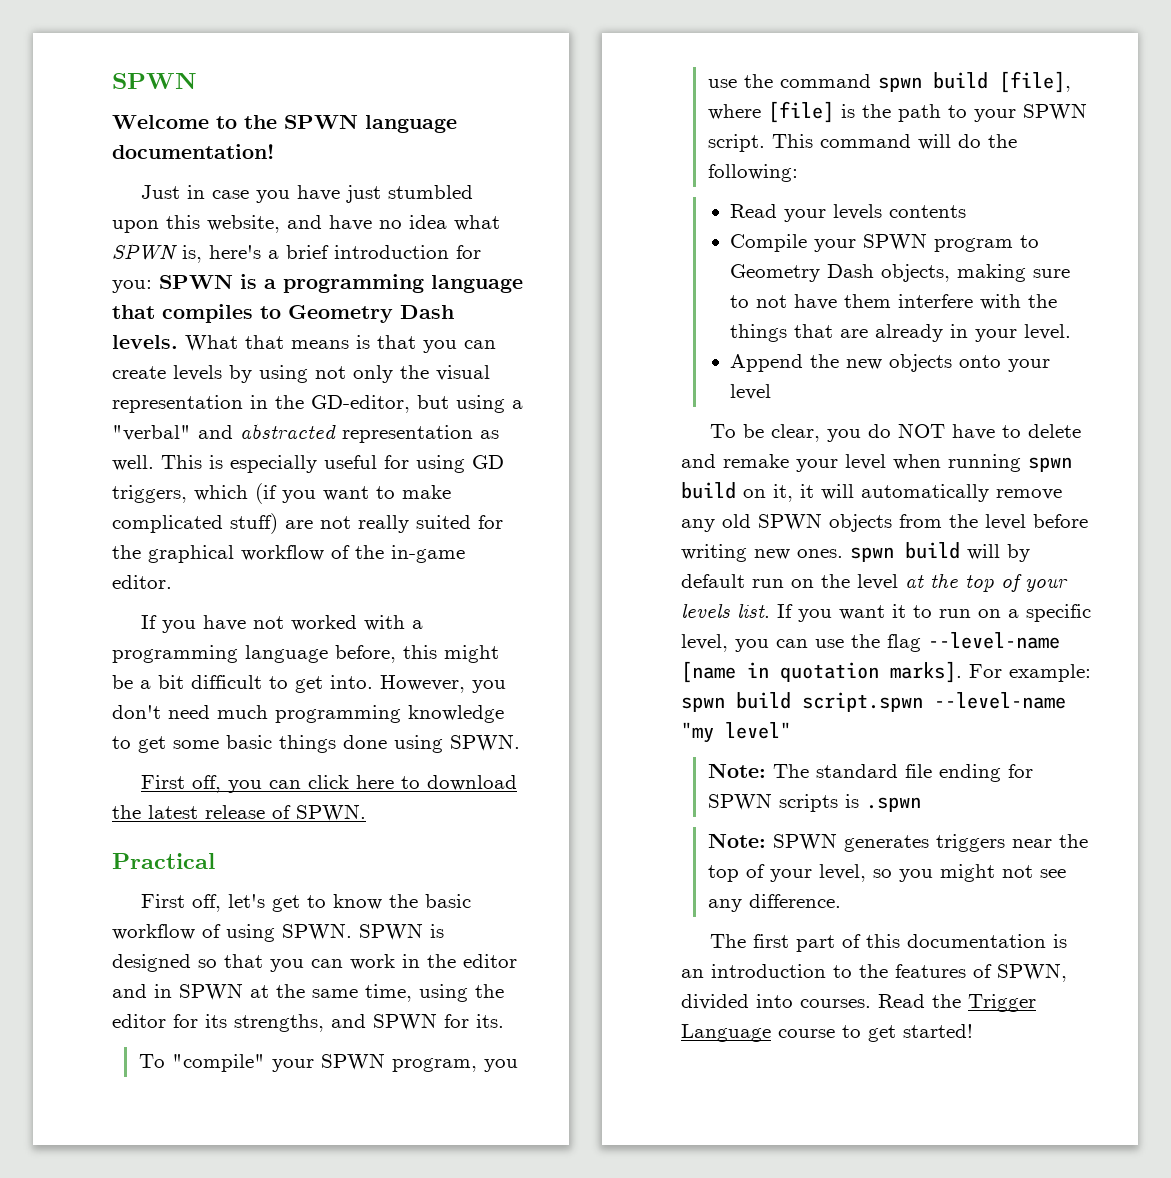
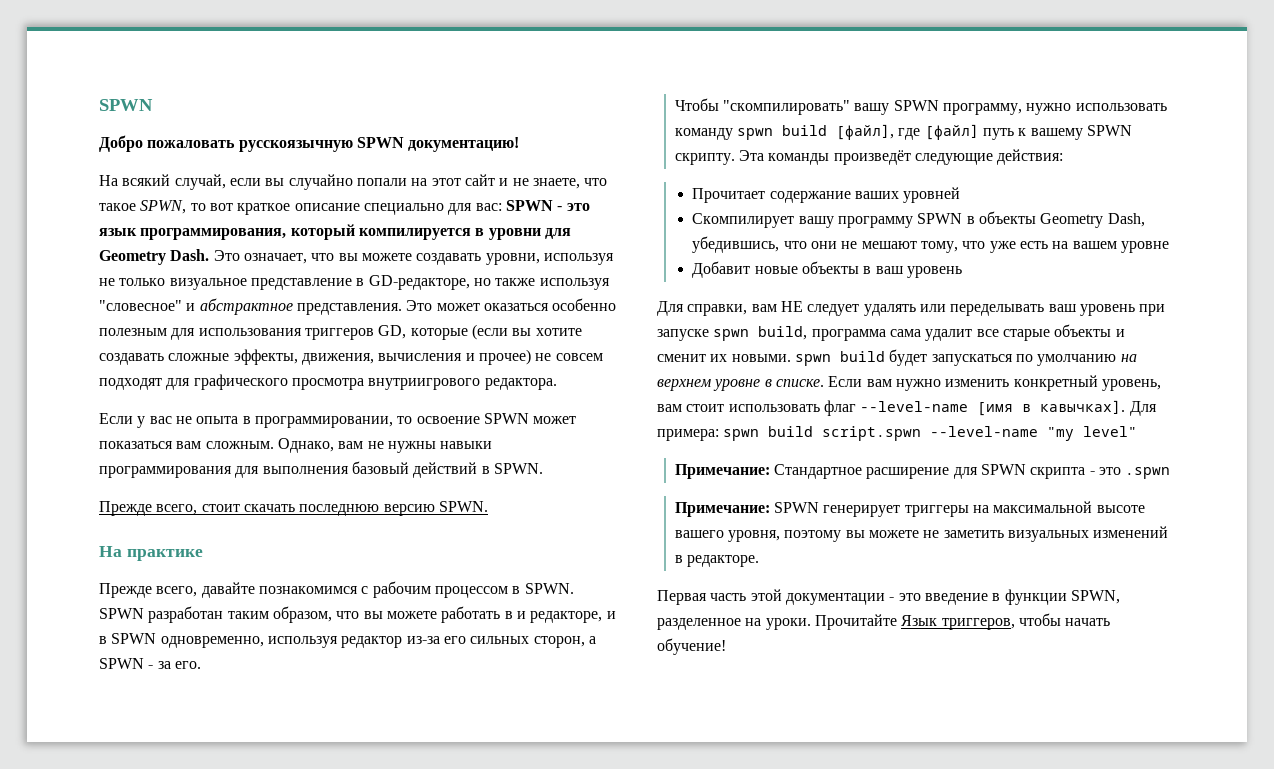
[112,114,457,133] [112,144,274,159] [140,185,473,203] [112,215,500,233] [112,243,481,263] [112,274,523,293] [112,304,454,323] [112,335,496,353] [112,365,490,383] [112,395,523,413] [112,423,499,443] [112,455,504,473] [112,483,451,504] [112,513,503,534] [112,545,465,563] [112,575,172,589] [140,615,423,633] [112,645,499,663] [112,675,506,693] [112,705,504,723] [112,734,520,753] [140,775,517,793] [112,804,366,821] [112,853,215,869] [140,894,471,912] [112,923,444,942] [112,954,517,972] [112,983,504,1002] [112,1013,504,1032] [138,1053,518,1072] [707,71,1071,93] [707,101,1087,123] [707,134,1017,152] [707,164,798,182] [730,204,967,222] [730,233,1040,252] [730,264,1071,282] [730,294,1058,310] [730,324,1072,342] [730,354,1051,372] [730,384,772,400] [709,423,1081,442] [681,454,1072,472] [681,482,1062,502] [681,513,1088,532] [681,542,1030,562] [681,573,1068,592] [681,603,1091,622] [681,632,1060,652] [681,661,1091,683] Welcome to the SPWN language documentation! // Just in case you have just stumbled upon this website, and have no idea what SPWN is, here's a brief introduction for you: SPWN is a programming language that compiles to Geometry Dash levels. What that means is that you can create levels by using not only the visual representation in the GD-editor, but using a "verbal" and abstracted representation as well. This is especially useful for using GD triggers, which (if you want to make complicated stuff) are not really suited for the graphical workflow of the in-game editor. // If you have not worked with a programming language before, this might be a bit difficult to get into. However, you don't need much programming knowledge to get some basic things done using SPWN. // First off, you can click here to download the latest release of SPWN. // Practical // First off, let's get to know the basic workflow of using SPWN. SPWN is designed so that you can work in the editor and in SPWN at the same time, using the editor for its strengths, and SPWN for its. // To "compile" your SPWN program, you use the command spwn build [file], where [file] is the path to your SPWN script. This command will do the following: // Read your levels contents // Compile your SPWN program to Geometry Dash objects, making sure to not have them interfere with the things that are already in your level. // Append the new objects onto your level // To be clear, you do NOT have to delete and remake your level when running spwn build on it, it will automatically remove any old SPWN objects from the level before writing new ones. spwn build will by default run on the level at the top of your levels list. If you want it to run on a specific level, you can use the flag --level-name [name in quotation marks]. For example: -> [99,135,520,152] [99,174,608,190] [99,200,590,215] [99,224,571,240] [99,249,614,265] [99,275,610,290] [99,298,617,315] [99,324,582,340] [99,349,603,365] [99,374,557,390] [99,413,577,428] [99,438,493,453] [99,461,543,478] [99,501,488,516] [99,546,203,561] [99,581,574,598] [99,606,616,623] [99,633,596,648] [99,658,201,669] [674,98,1167,115] [674,124,1133,140] [674,149,1064,165] [692,187,961,203] [692,211,1145,228] [692,236,1169,253] [692,261,962,278] [657,301,1166,316] [657,324,1125,341] [657,349,1137,366] [657,375,1161,391] [657,400,1157,416] [657,429,719,441] Добро пожаловать русскоязычную SPWN документацию! // На всякий случай, если вы случайно попали на этот сайт и не знаете, что такое SPWN, то вот краткое описание специально для вас: SPWN - это язык программирования, который компилируется в уровни для Geometry Dash. Это означает, что вы можете создавать уровни, используя не только визуальное представление в GD-редакторе, но также используя "словесное" и абстрактное представления. Это может оказаться особенно полезным для использования триггеров GD, которые (если вы хотите создавать сложные эффекты, движения, вычисления и прочее) не совсем подходят для графического просмотра внутриигрового редактора. // Если у вас не опыта в программировании, то освоение SPWN может показаться вам сложным. Однако, вам не нужны навыки программирования для выполнения базовый действий в SPWN. // Прежде всего, стоит скачать последнюю версию SPWN. // На практике // Прежде всего, давайте познакомимся с рабочим процессом в SPWN. SPWN разработан таким образом, что вы можете работать в и редакторе, и в SPWN одновременно, используя редактор из-за его сильных сторон, а SPWN - за его. // Чтобы "скомпилировать" вашу SPWN программу, нужно использовать команду spwn build [файл], где [файл] путь к вашему SPWN скрипту. Эта команды произведёт следующие действия: // Прочитает содержание ваших уровней // Скомпилирует вашу программу SPWN в объекты Geometry Dash, убедившись, что они не мешают тому, что уже есть на вашем уровне // Добавит новые объекты в ваш уровень // Для справки, вам НЕ следует удалять или переделывать ваш уровень при запуске spwn build, программа сама удалит все старые объекты и сменит их новыми. spwn build будет запускаться по умолчанию на верхнем уровне в списке. Если вам нужно изменить конкретный уровень, вам стоит использовать флаг --level-name [имя в кавычках]. Для примера:
[707,763,1033,782] [707,793,921,812] [707,833,1088,852] [707,864,1066,882] [707,894,841,912] [709,934,1067,952] [681,963,1067,982] [681,994,1036,1012] [681,1024,973,1042] Note: The standard file ending for SPWN scripts is .spwn // Note: SPWN generates triggers near the top of your level, so you might not see any difference. // The first part of this documentation is an introduction to the features of SPWN, divided into courses. Read the Trigger Language course to get started! -> [674,464,1171,479] [674,501,1145,517] [674,526,1169,542] [674,555,760,567] [657,589,1120,605] [657,613,1111,630] [657,638,726,655] Примечание: Стандартное расширение для SPWN скрипта - это .spwn // Примечание: SPWN генерирует триггеры на максимальной высоте вашего уровня, поэтому вы можете не заметить визуальных изменений в редакторе. // Первая часть этой документации - это введение в функции SPWN, разделенное на уроки. Прочитайте Язык триггеров, чтобы начать обучение!

